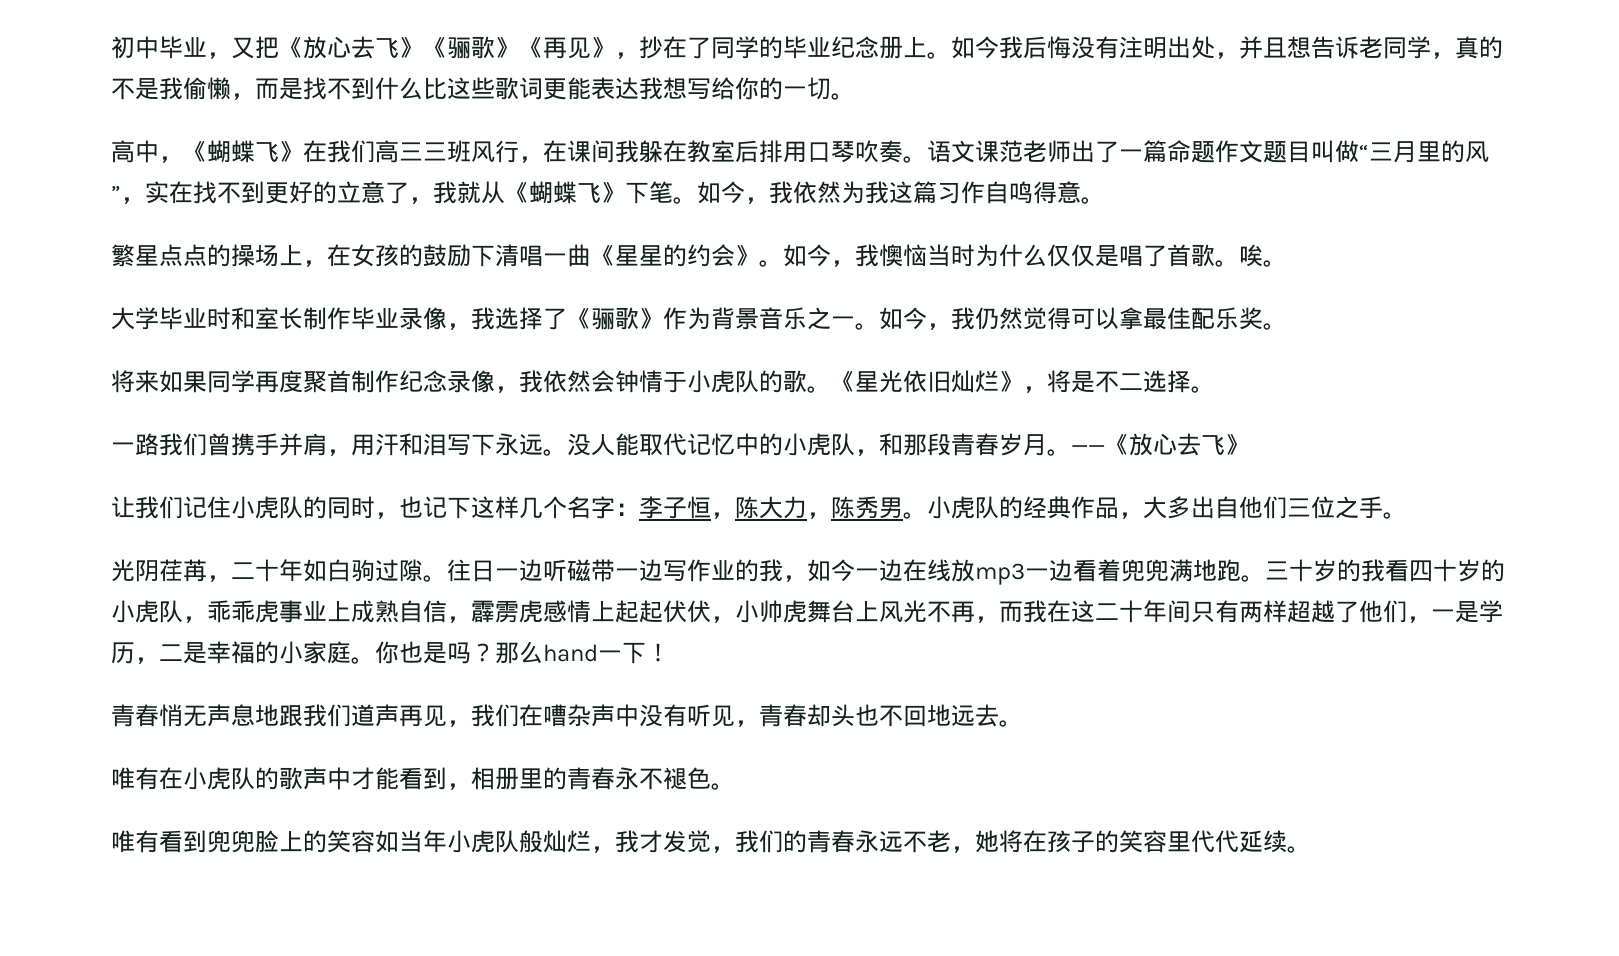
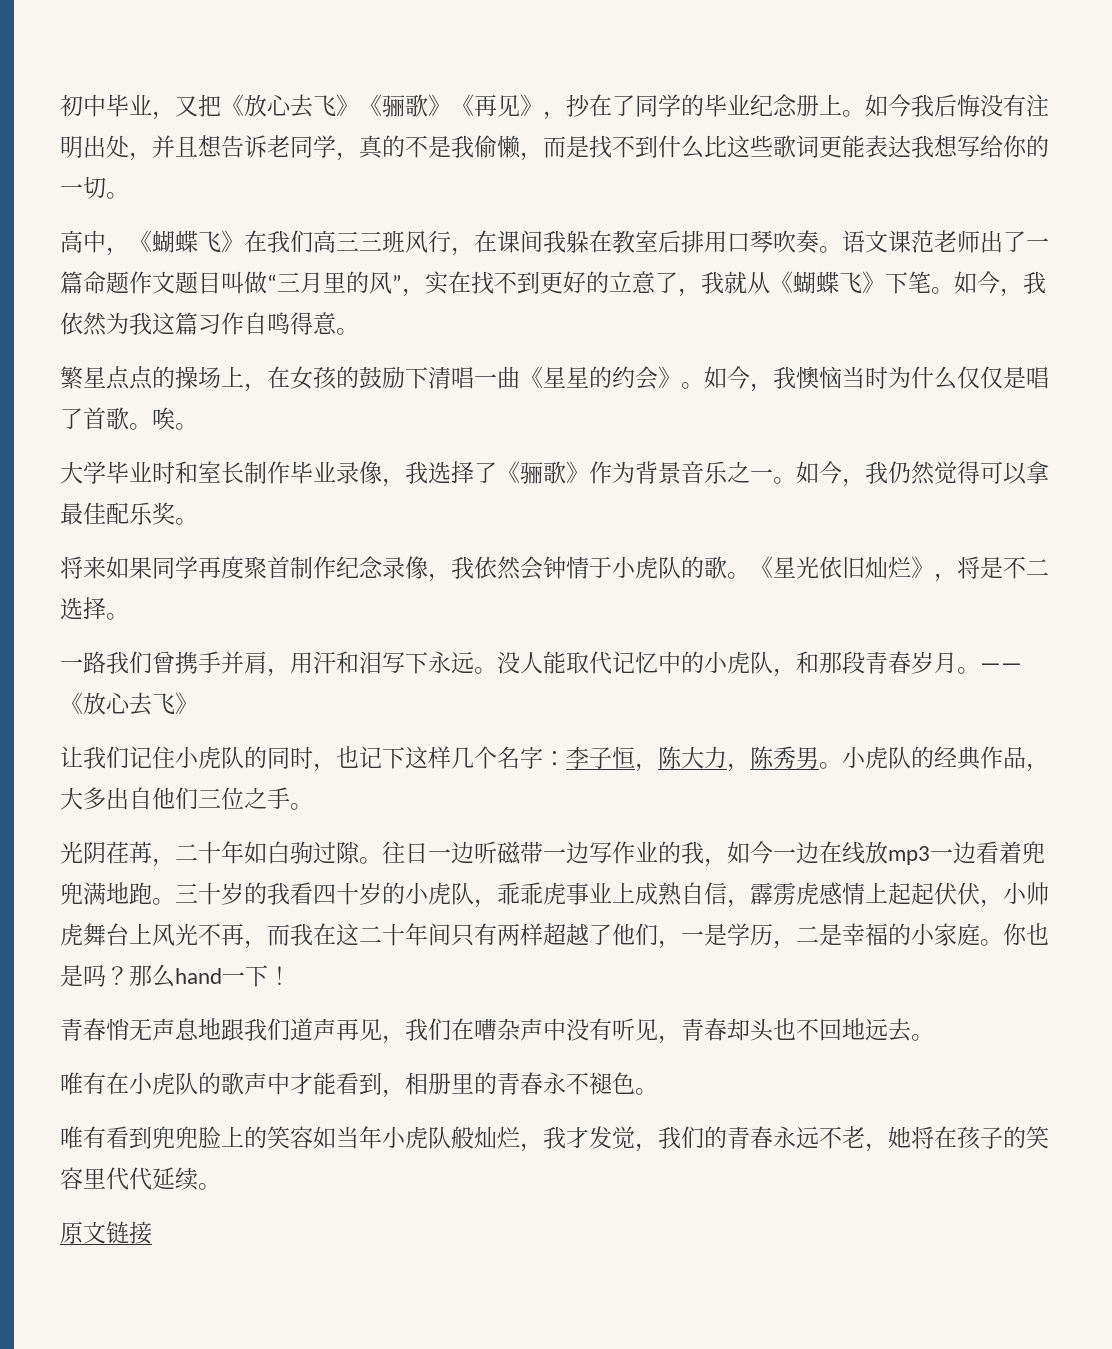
(1311, 849) none -> [60,1221,152,1244] // 原文链接

